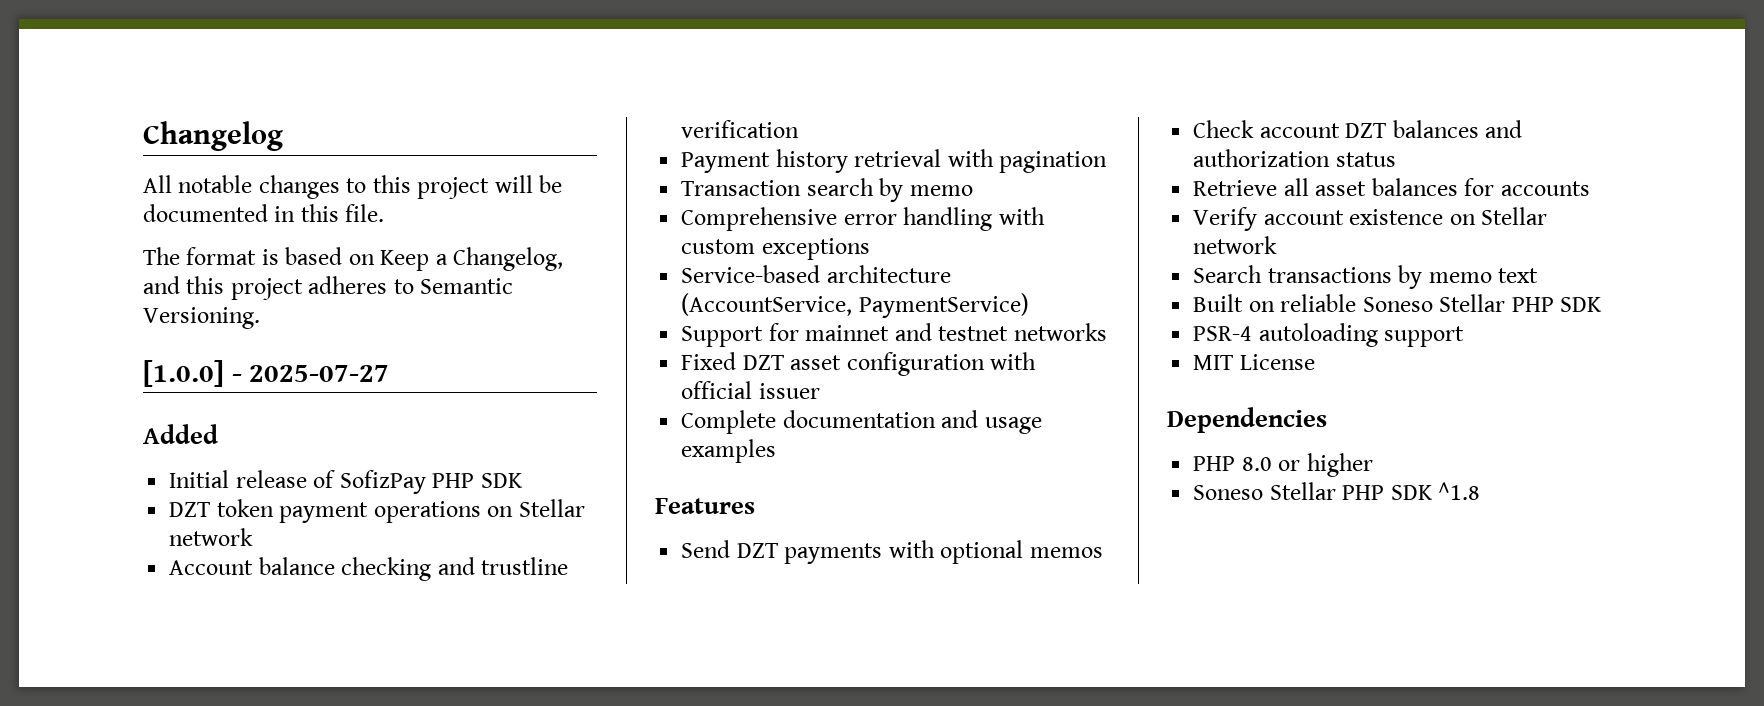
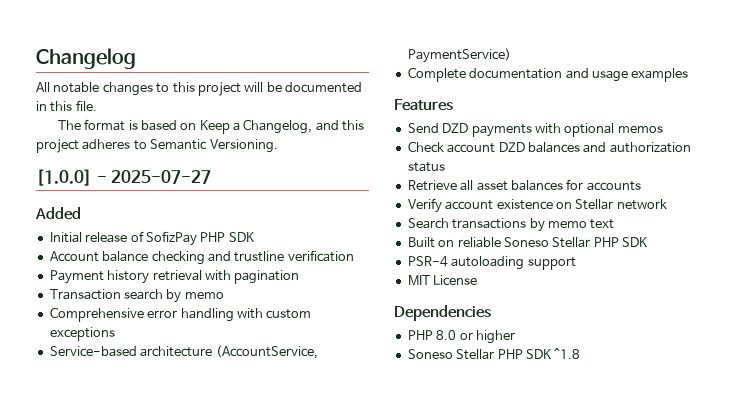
[169,499,585,523] [169,528,254,546] // DZT token payment operations on Stellar network -> (255, 237) none
[681,323,1107,347] [681,352,1037,376] [681,381,820,399] // Support for mainnet and testnet networks // Fixed DZT asset configuration with official issuer -> (511, 55) none
[736,543,778,558] DZT -> [442,123,469,133] DZD
[1345,123,1387,138] DZT -> [498,142,525,152] DZD

